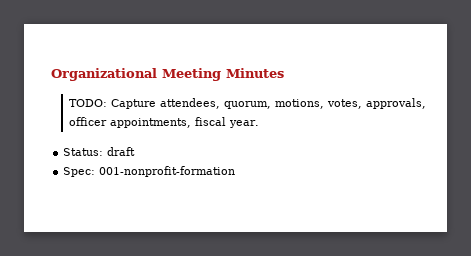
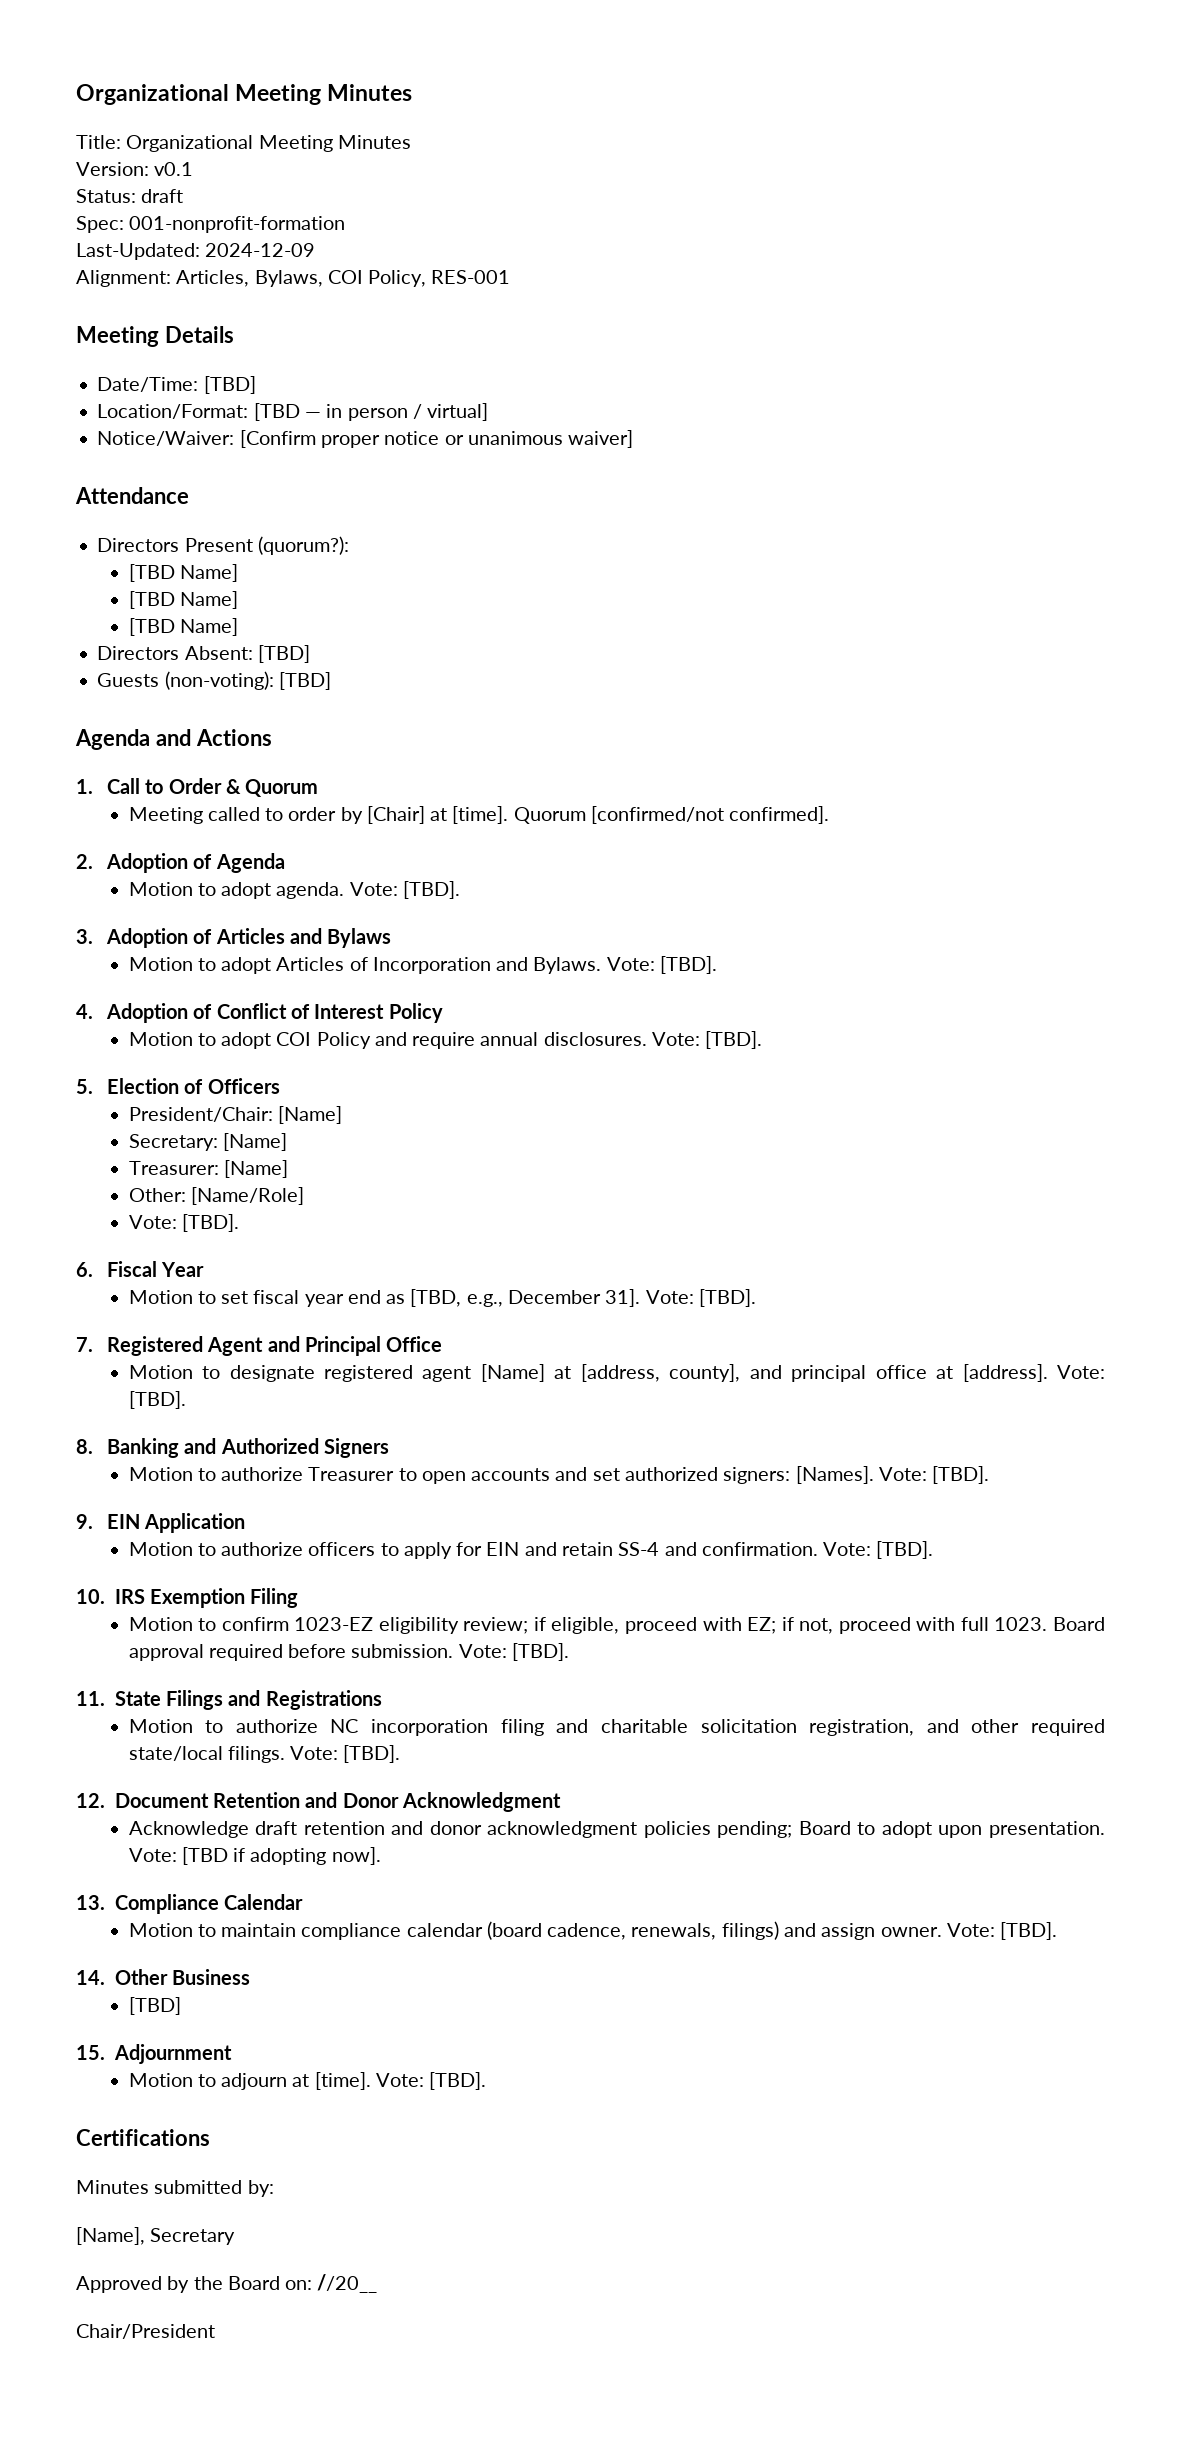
[51,68,284,81] [68,98,426,109] [68,117,259,128] [63,147,136,156] [63,166,236,177] Organizational Meeting Minutes // TODO: Capture attendees, quorum, motions, votes, approvals, officer appointments, fiscal year. // Status: draft // Spec: 001-nonprofit-formation -> [76,84,413,105] [76,135,411,152] [76,162,194,176] [76,189,184,203] [76,216,346,233] [76,243,316,260] [76,270,511,287] [76,326,234,347] [97,376,256,394] [97,403,489,421] [97,430,634,448] [75,487,189,504] [97,536,349,555] [128,564,238,582] [128,591,238,609] [128,618,238,636] [97,645,310,663] [97,671,331,690] [75,729,272,750] [76,778,319,797] [128,806,830,824] [76,853,285,873] [128,881,460,899] [76,928,392,948] [128,956,718,974] [76,1003,443,1023] [128,1031,763,1049] [76,1078,280,1094] [128,1106,342,1124] [128,1133,287,1151] [128,1160,288,1178] [128,1187,304,1205] [128,1214,239,1232] [76,1261,205,1277] [128,1289,756,1307] [76,1336,443,1356] [128,1364,1105,1382] [128,1391,186,1409] [76,1438,389,1458] [128,1466,990,1484] [76,1513,246,1533] [128,1541,934,1559] [76,1588,299,1608] [128,1617,1106,1634] [128,1643,569,1661] [76,1690,382,1710] [128,1719,1105,1736] [128,1745,401,1763] [76,1792,561,1812] [128,1821,1105,1838] [128,1847,381,1865] [76,1894,304,1914] [128,1921,1058,1940] [76,1969,251,1985] [128,1997,181,2015] [76,2044,232,2064] [128,2072,487,2090] [76,2129,210,2146] [76,2180,274,2197] [76,2227,236,2245] [76,2274,378,2293] [76,2324,215,2339] Organizational Meeting Minutes // Title: Organizational Meeting Minutes // Version: v0.1 // Status: draft // Spec: 001-nonprofit-formation // Last-Updated: 2024-12-09 // Alignment: Articles, Bylaws, COI Policy, RES-001 // Meeting Details // Date/Time: [TBD] // Location/Format: [TBD — in person / virtual] // Notice/Waiver: [Confirm proper notice or unanimous waiver] // Attendance // Directors Present (quorum?): // [TBD Name] // [TBD Name] // [TBD Name] // Directors Absent: [TBD] // Guests (non-voting): [TBD] // Agenda and Actions // 1. Call to Order & Quorum // Meeting called to order by [Chair] at [time]. Quorum [confirmed/not confirmed]. // 2. Adoption of Agenda // Motion to adopt agenda. Vote: [TBD]. // 3. Adoption of Articles and Bylaws // Motion to adopt Articles of Incorporation and Bylaws. Vote: [TBD]. // 4. Adoption of Conflict of Interest Policy // Motion to adopt COI Policy and require annual disclosures. Vote: [TBD]. // 5. Election of Officers // President/Chair: [Name] // Secretary: [Name] // Treasurer: [Name] // Other: [Name/Role] // Vote: [TBD]. // 6. Fiscal Year // Motion to set fiscal year end as [TBD, e.g., December 31]. Vote: [TBD]. // 7. Registered Agent and Principal Office // Motion to designate registered agent [Name] at [address, county], and principal office at [address]. Vote: [TBD]. // 8. Banking and Authorized Signers // Motion to authorize Treasurer to open accounts and set authorized signers: [Names]. Vote: [TBD]. // 9. EIN Application // Motion to authorize officers to apply for EIN and retain SS-4 and confirmation. Vote: [TBD]. // 10. IRS Exemption Filing // Motion to confirm 1023-EZ eligibility review; if eligible, proceed with EZ; if not, proceed with full 1023. Board approval required before submission. Vote: [TBD]. // 11. State Filings and Registrations // Motion to authorize NC incorporation filing and charitable solicitation registration, and other required state/local filings. Vote: [TBD]. // 12. Document Retention and Donor Acknowledgment // Acknowledge draft retention and donor acknowledgment policies pending; Board to adopt upon presentation. Vote: [TBD if adopting now]. // 13. Compliance Calendar // Motion to maintain compliance calendar (board cadence, renewals, filings) and assign owner. Vote: [TBD]. // 14. Other Business // [TBD] // 15. Adjournment // Motion to adjourn at [time]. Vote: [TBD]. // Certifications // Minutes submitted by: // [Name], Secretary // Approved by the Board on: //20__ // Chair/President

